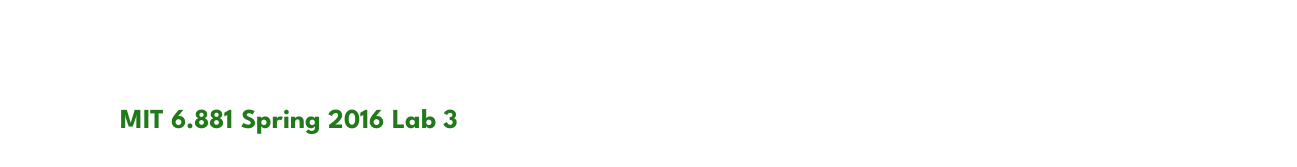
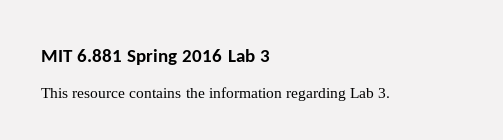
(459, 119) none -> [41,87,391,101] // This resource contains the information regarding Lab 3.

